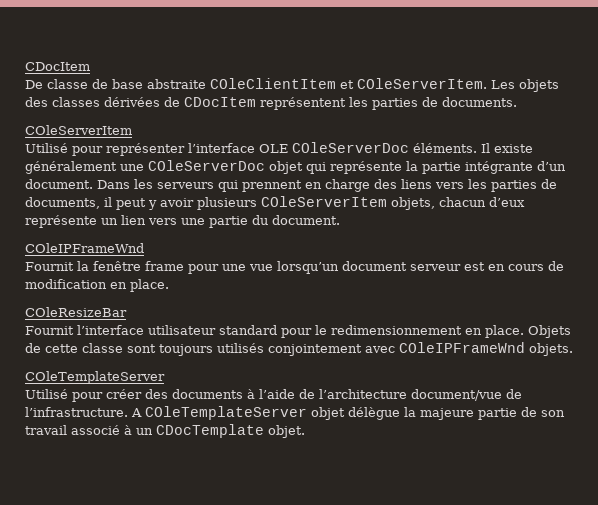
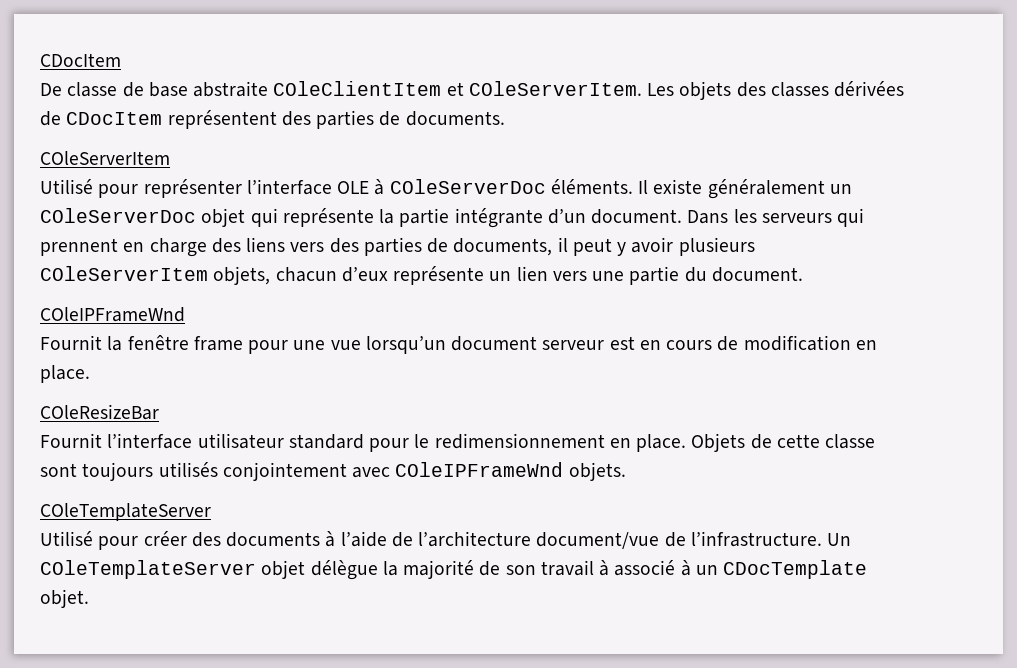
[349,97,368,107] les -> [281,111,311,126] des
(288, 148) none -> [374,179,385,195] à
[120,164,144,171] une -> [829,184,852,194] un
[468,179,487,189] les -> [329,238,359,253] des
[131,408,142,417] A -> [827,533,852,546] Un
[420,408,517,420] majeure partie -> [403,560,475,579] majorité
(67, 430) none -> [599,560,610,576] à

